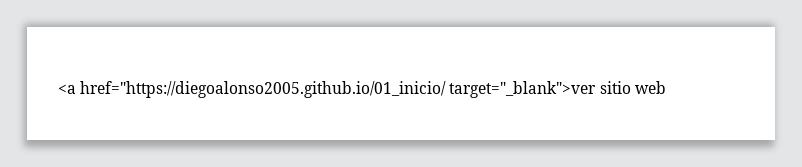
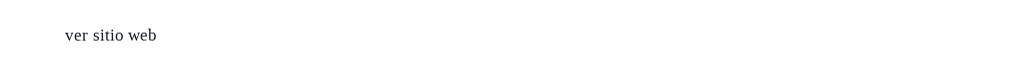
[58,81,597,98] <a href="https://diegoalonso2005.github.io/01_inicio/ target="_blank">ver -> [64,32,89,41] ver

